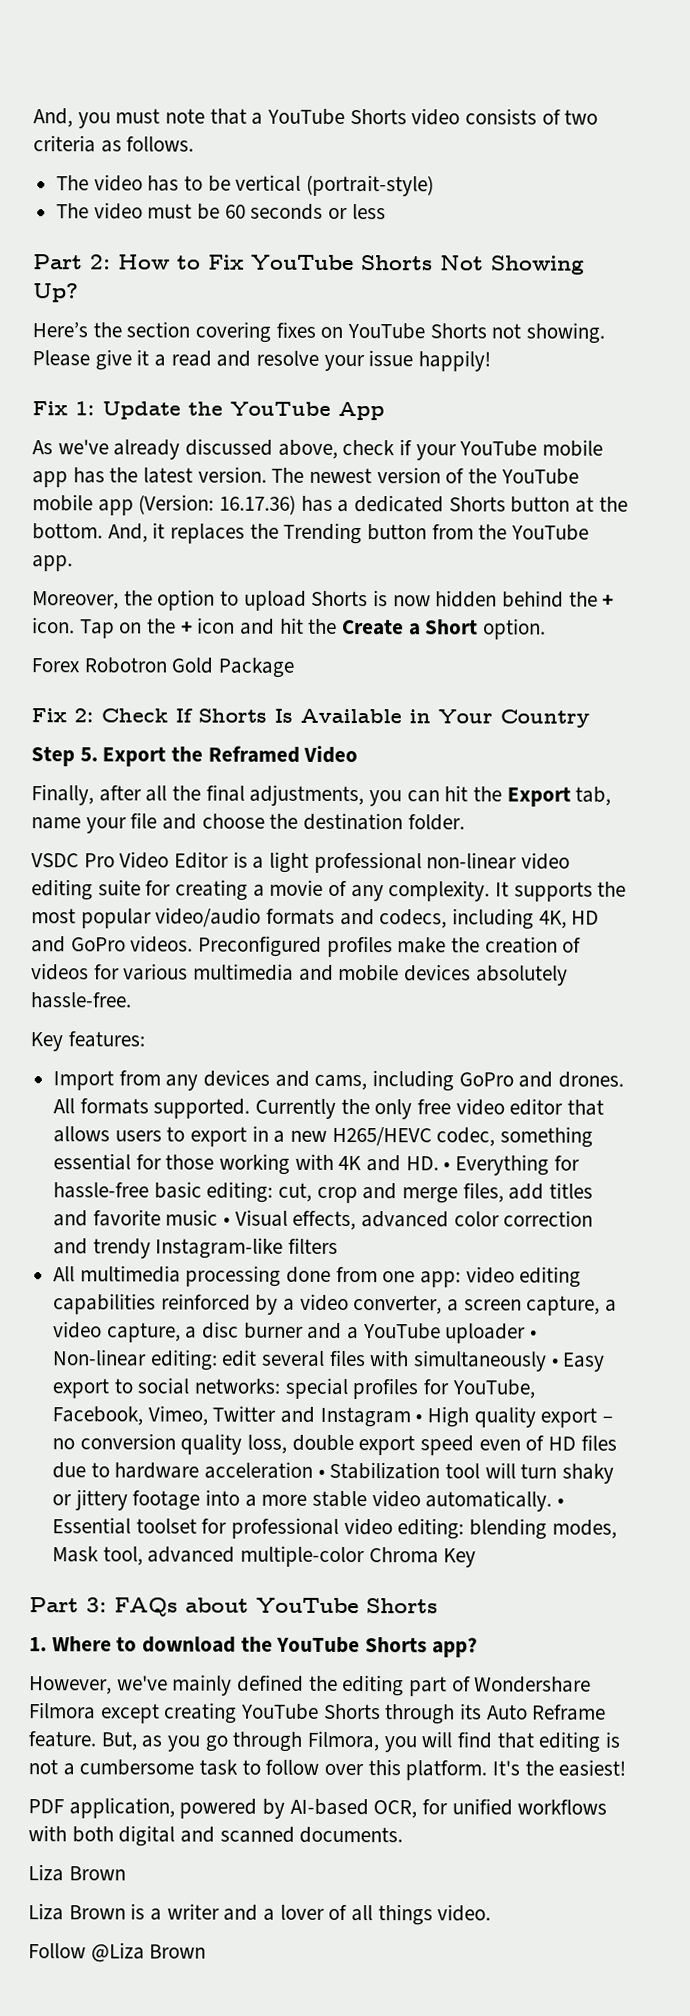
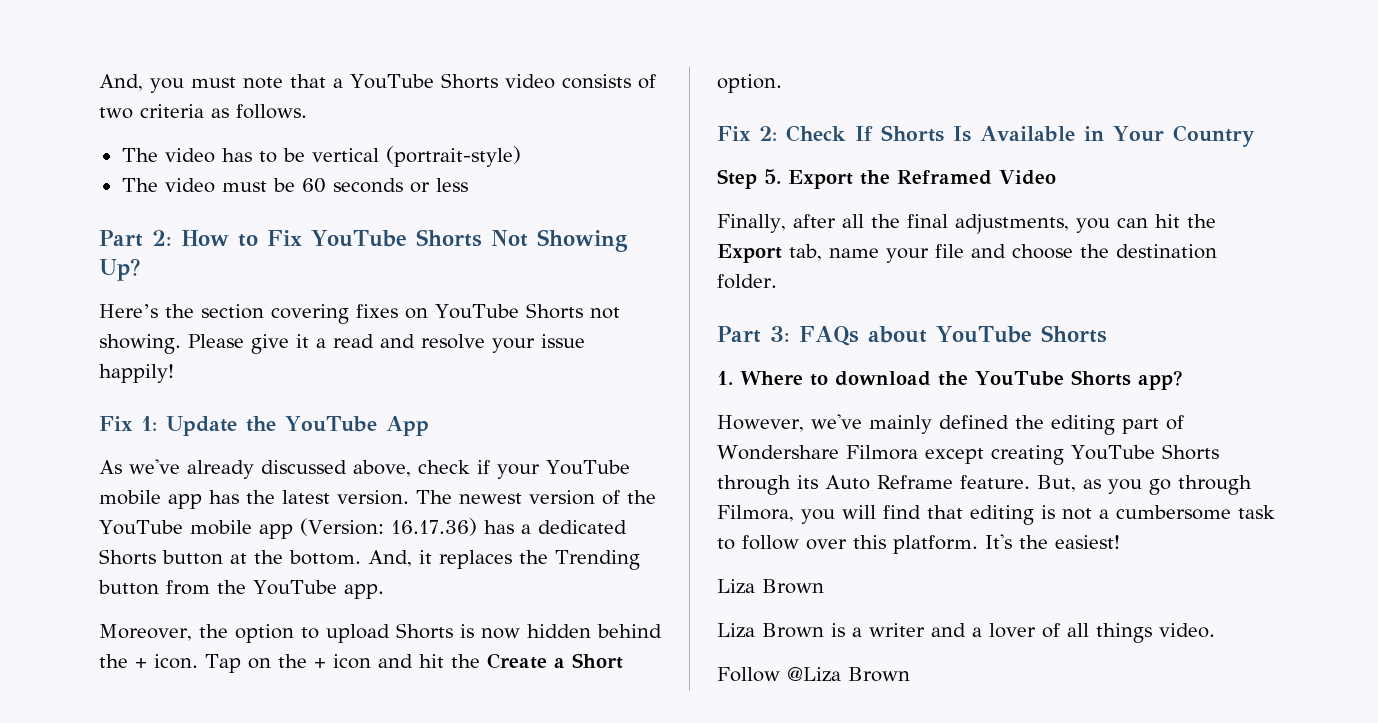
[31,657,295,678] // Forex Robotron Gold Package -> (782, 83) none
[31,851,571,874] [31,879,627,902] [31,907,600,930] [31,935,582,958] [31,963,568,986] [30,992,132,1009] [30,1031,145,1052] [53,1069,625,1092] [53,1098,605,1120] [53,1125,594,1148] [53,1153,580,1176] [53,1181,594,1204] [53,1209,594,1231] [53,1237,339,1259] [53,1265,582,1288] [53,1293,618,1316] [53,1321,538,1344] [52,1349,606,1372] [52,1377,535,1400] [52,1405,614,1428] [52,1433,617,1456] [52,1461,615,1484] [52,1489,565,1512] [52,1517,617,1540] [52,1545,477,1568] // VSDC Pro Video Editor is a light professional non-linear video editing suite for creating a movie of any complexity. It supports the most popular video/audio formats and codecs, including 4K, HD and GoPro videos. Preconfigured profiles make the creation of videos for various multimedia and mobile devices absolutely hassle-free. // Key features: // Import from any devices and cams, including GoPro and drones. All formats supported. Сurrently the only free video editor that allows users to export in a new H265/HEVC codec, something essential for those working with 4K and HD. • Everything for hassle-free basic editing: cut, crop and merge files, add titles and favorite music • Visual effects, advanced color correction and trendy Instagram-like filters // All multimedia processing done from one app: video editing capabilities reinforced by a video converter, a screen capture, a video capture, a disc burner and a YouTube uploader • Non-linear editing: edit several files with simultaneously • Easy export to social networks: special profiles for YouTube, Facebook, Vimeo, Twitter and Instagram • High quality export – no conversion quality loss, double export speed even of HD files due to hardware acceleration • Stabilization tool will turn shaky or jittery footage into a more stable video automatically. • Essential toolset for professional video editing: blending modes, Mask tool, advanced multiple-color Chroma Key -> (777, 281) none
[28,1797,608,1819] [28,1825,404,1847] // PDF application, powered by AI-based OCR, for unified workflows with both digital and scanned documents. -> (1120, 542) none

